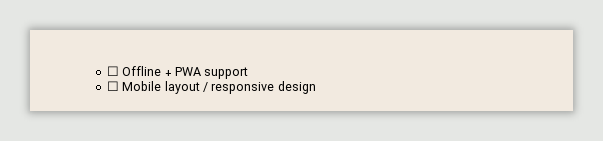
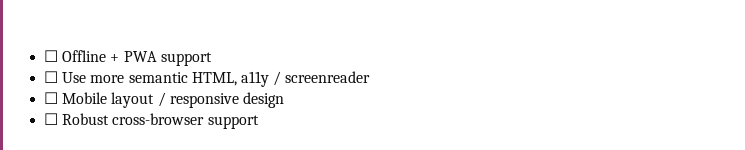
(249, 73) none -> [44,71,371,87] // ☐ Use more semantic HTML, a11y / screenreader
(316, 87) none -> [44,113,259,129] // ☐ Robust cross-browser support

